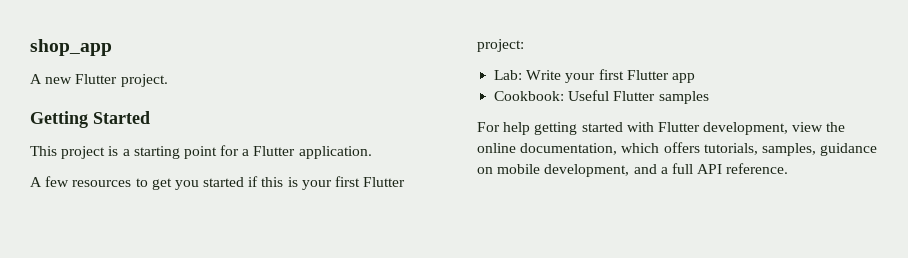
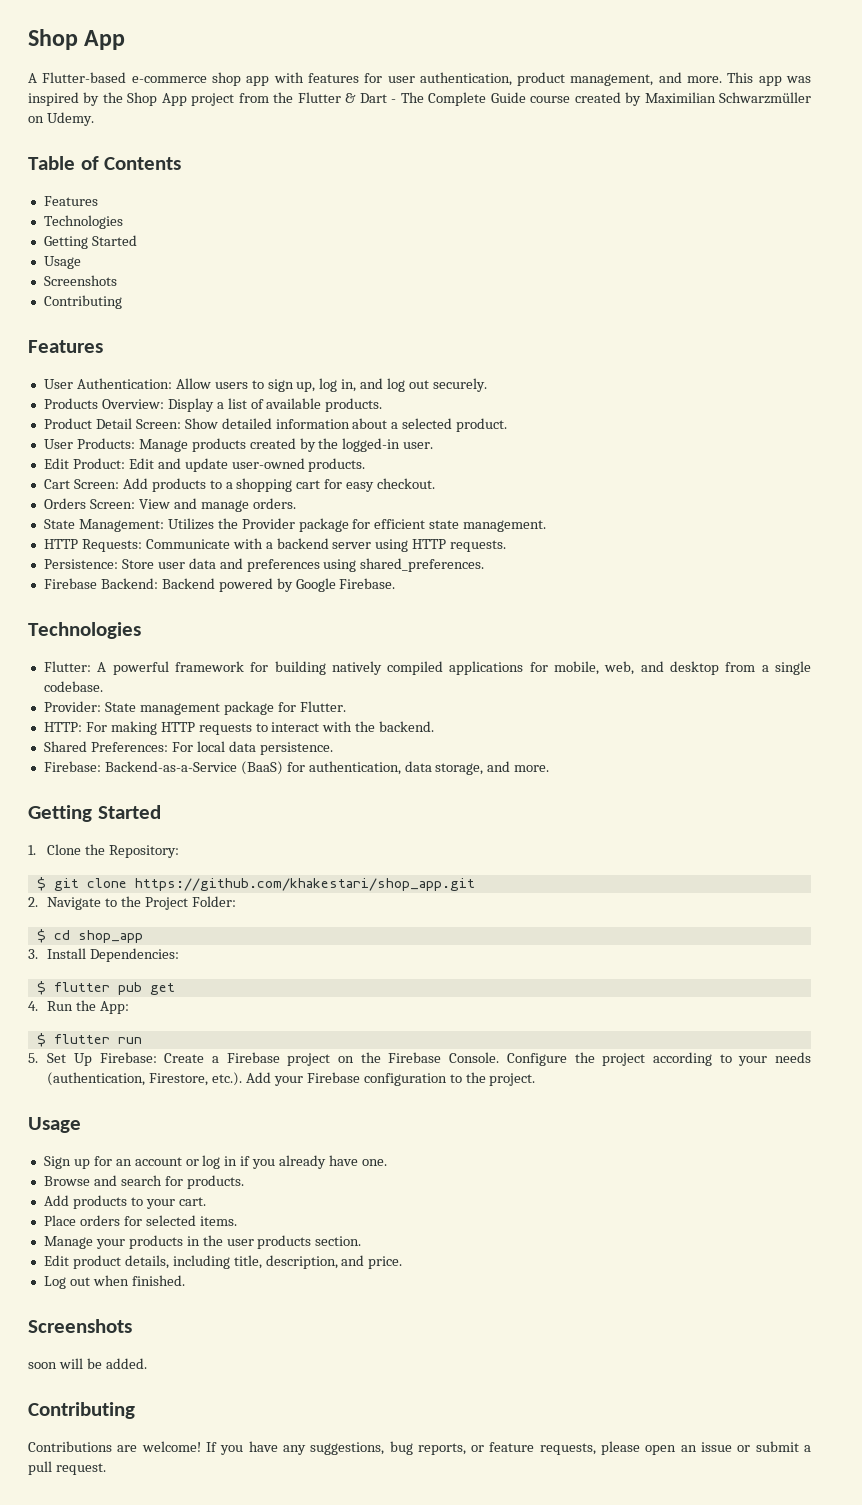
[30,39,112,56] [30,74,168,87] [30,111,150,128] [30,145,372,159] [30,176,406,190] [477,39,524,52] [494,69,695,83] [494,90,709,104] [477,122,846,135] [477,142,878,156] [477,163,789,177] shop_app // A new Flutter project. // Getting Started // This project is a starting point for a Flutter application. // A few resources to get you started if this is your first Flutter project: // Lab: Write your first Flutter app // Cookbook: Useful Flutter samples // For help getting started with Flutter development, view the online documentation, which offers tutorials, samples, guidance on mobile development, and a full API reference. -> [28,29,126,50] [28,72,811,86] [28,92,812,106] [28,112,94,126] [28,156,182,170] [43,196,98,206] [43,215,123,229] [43,235,137,249] [43,256,81,269] [43,275,117,286] [43,295,122,309] [28,340,103,353] [43,378,487,392] [43,398,383,412] [43,418,508,432] [43,438,434,452] [43,458,366,472] [43,478,436,492] [43,498,296,512] [43,518,547,532] [43,538,507,552] [43,558,485,572] [43,578,396,592] [28,622,141,639] [43,661,811,675] [43,681,103,692] [43,701,346,715] [43,721,435,735] [43,741,333,755] [43,761,550,775] [28,805,161,822] [28,844,180,858] [36,877,475,891] [28,896,236,910] [36,929,143,943] [28,948,180,962] [36,981,175,995] [28,1000,130,1014] [36,1033,142,1047] [28,1052,811,1066] [47,1072,536,1086] [28,1117,81,1133] [43,1155,387,1169] [43,1175,244,1189] [43,1195,206,1209] [43,1215,237,1226] [43,1235,362,1249] [43,1255,403,1269] [43,1275,185,1289] [28,1319,132,1333] [28,1358,147,1369] [28,1402,135,1419] [28,1441,811,1455] [28,1461,106,1475] Shop App // A Flutter-based e-commerce shop app with features for user authentication, product management, and more. This app was inspired by the Shop App project from the Flutter & Dart - The Complete Guide course created by Maximilian Schwarzmüller on Udemy. // Table of Contents // Features // Technologies // Getting Started // Usage // Screenshots // Contributing // Features // User Authentication: Allow users to sign up, log in, and log out securely. // Products Overview: Display a list of available products. // Product Detail Screen: Show detailed information about a selected product. // User Products: Manage products created by the logged-in user. // Edit Product: Edit and update user-owned products. // Cart Screen: Add products to a shopping cart for easy checkout. // Orders Screen: View and manage orders. // State Management: Utilizes the Provider package for efficient state management. // HTTP Requests: Communicate with a backend server using HTTP requests. // Persistence: Store user data and preferences using shared_preferences. // Firebase Backend: Backend powered by Google Firebase. // Technologies // Flutter: A powerful framework for building natively compiled applications for mobile, web, and desktop from a single codebase. // Provider: State management package for Flutter. // HTTP: For making HTTP requests to interact with the backend. // Shared Preferences: For local data persistence. // Firebase: Backend-as-a-Service (BaaS) for authentication, data storage, and more. // Getting Started // 1. Clone the Repository: // $ git clone https://github.com/khakestari/shop_app.git // 2. Navigate to the Project Folder: // $ cd shop_app // 3. Install Dependencies: // $ flutter pub get // 4. Run the App: // $ flutter run // 5. Set Up Firebase: Create a Firebase project on the Firebase Console. Configure the project according to your needs (authentication, Firestore, etc.). Add your Firebase configuration to the project. // Usage // Sign up for an account or log in if you already have one. // Browse and search for products. // Add products to your cart. // Place orders for selected items. // Manage your products in the user products section. // Edit product details, including title, description, and price. // Log out when finished. // Screenshots // soon will be added. // Contributing // Contributions are welcome! If you have any suggestions, bug reports, or feature requests, please open an issue or submit a pull request.

